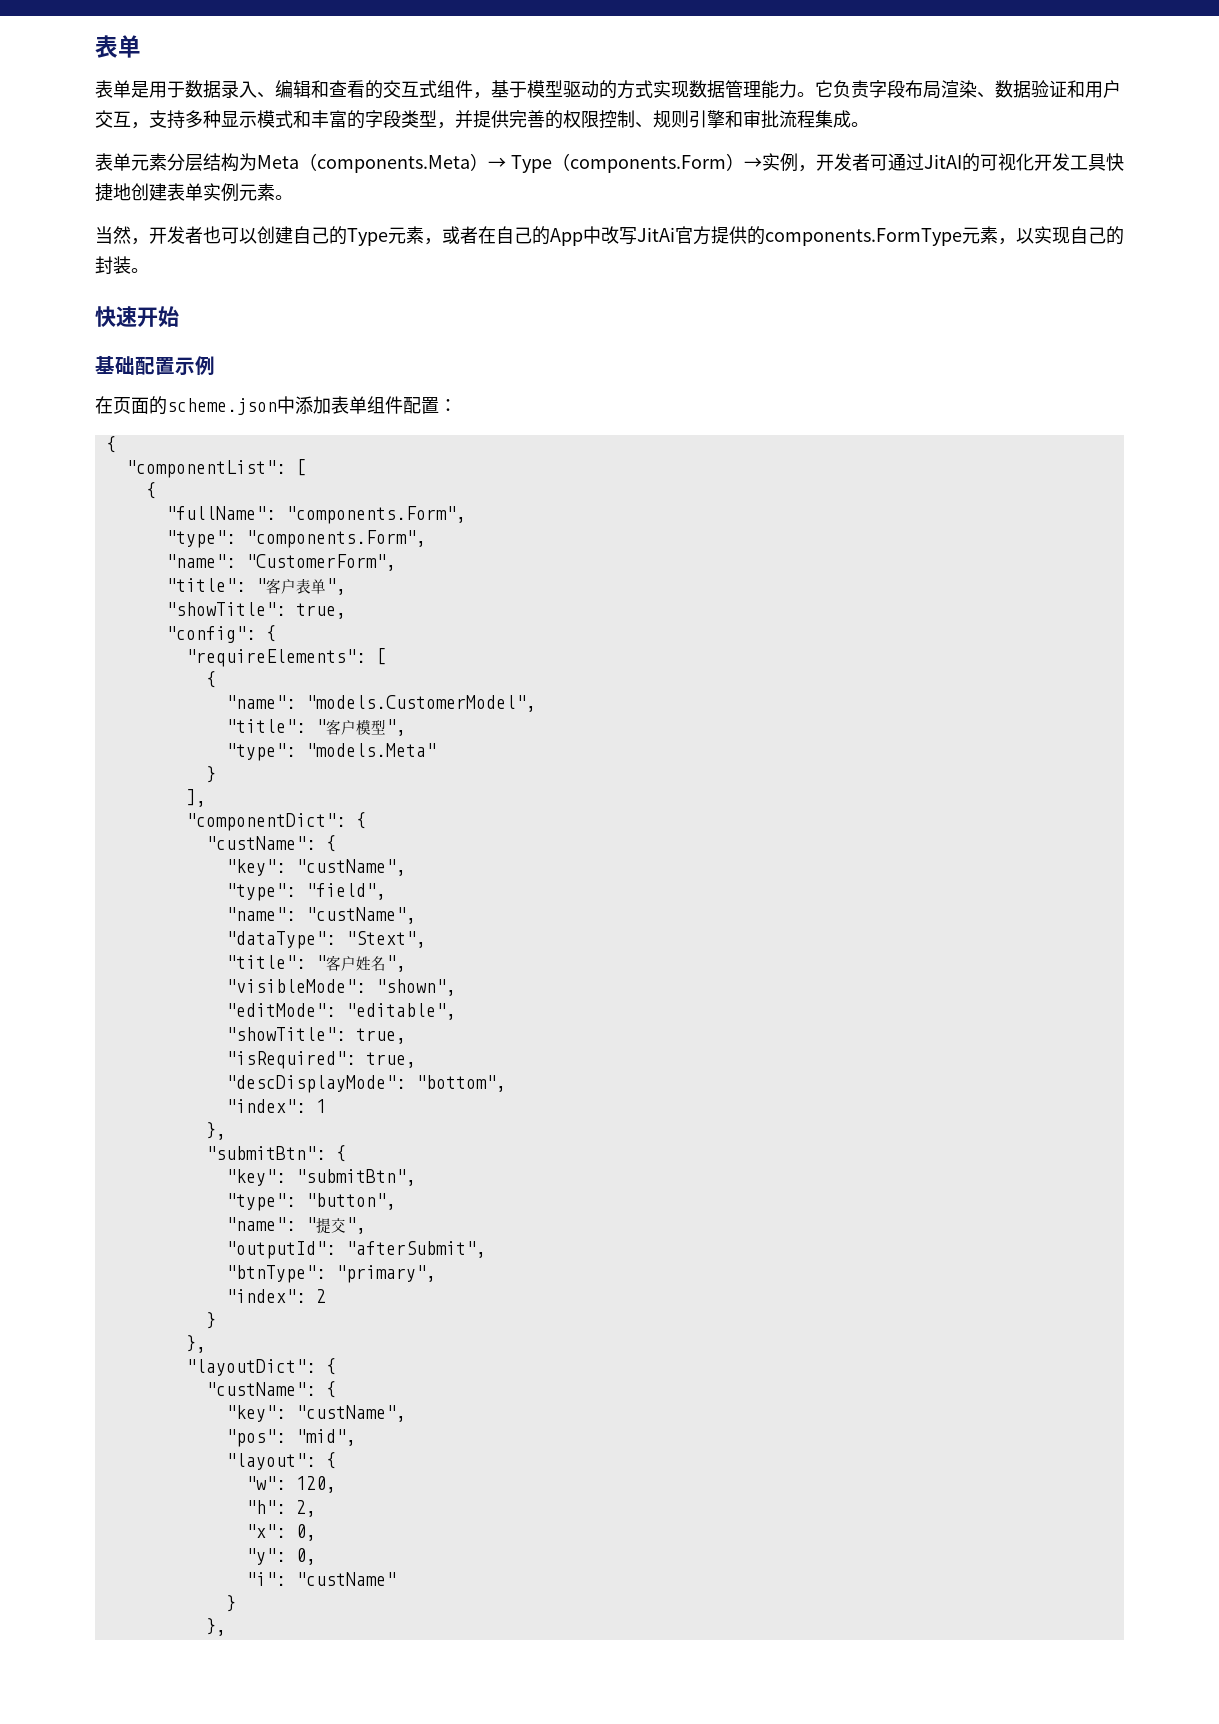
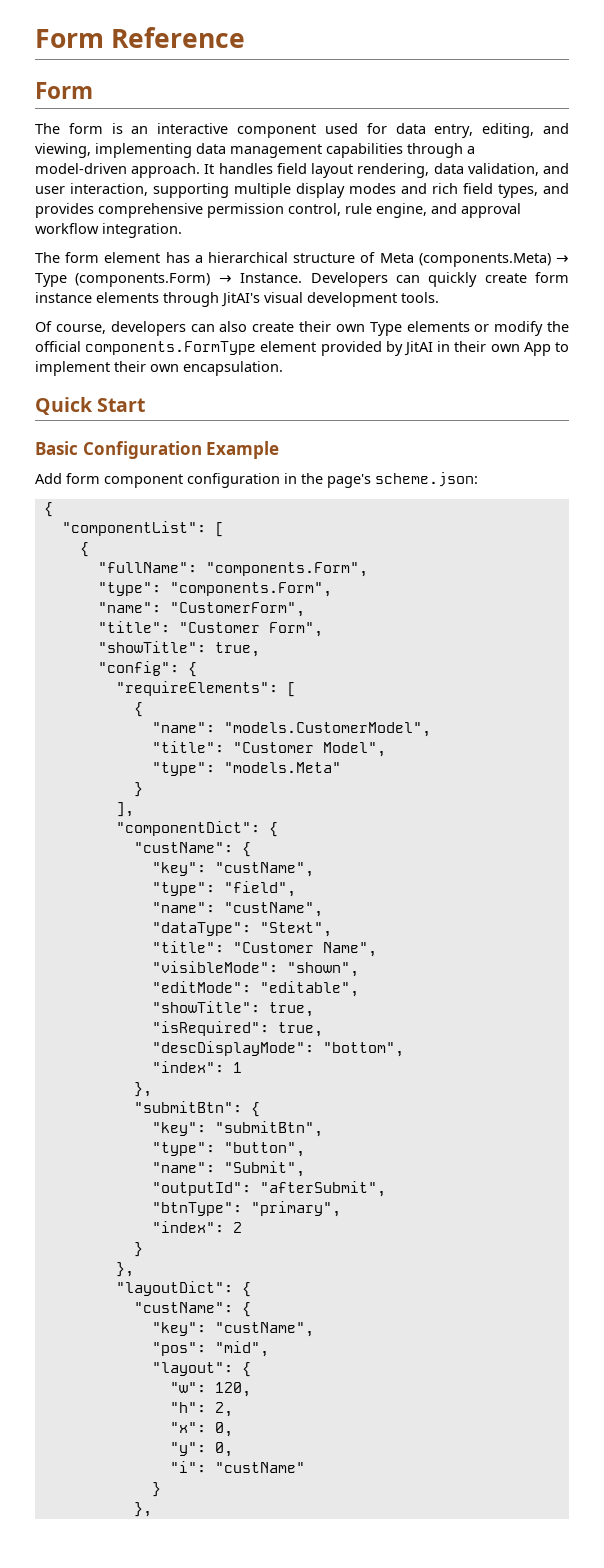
[95,35,141,58] [95,80,1121,99] [95,110,869,129] [95,153,1124,173] [95,183,293,202] [95,226,1124,246] [95,256,149,274] [95,306,179,327] [95,355,215,375] [95,396,457,415] 表单 // 表单是用于数据录入、编辑和查看的交互式组件，基于模型驱动的方式实现数据管理能力。它负责字段布局渲染、数据验证和用户交互，支持多种显示模式和丰富的字段类型，并提供完善的权限控制、规则引擎和审批流程集成。 // 表单元素分层结构为Meta（components.Meta）→ Type（components.Form）→实例，开发者可通过JitAI的可视化开发工具快捷地创建表单实例元素。 // 当然，开发者也可以创建自己的Type元素，或者在自己的App中改写JitAi官方提供的components.FormType元素，以实现自己的封装。 // 快速开始 // 基础配置示例 // 在页面的scheme.json中添加表单组件配置： -> [35,27,246,48] [35,82,93,99] [35,123,569,138] [35,143,475,158] [35,163,569,178] [35,183,569,198] [35,203,521,218] [35,223,182,238] [35,252,569,267] [35,272,569,287] [35,292,439,307] [35,321,569,336] [35,341,569,356] [35,361,283,376] [35,397,146,415] [35,441,280,459] [35,472,478,488] Form Reference // Form // The form is an interactive component used for data entry, editing, and viewing, implementing data management capabilities through a model-driven approach. It handles field layout rendering, data validation, and user interaction, supporting multiple display modes and rich field types, and provides comprehensive permission control, rule engine, and approval workflow integration. // The form element has a hierarchical structure of Meta (components.Meta) → Type (components.Form) → Instance. Developers can quickly create form instance elements through JitAI's visual development tools. // Of course, developers can also create their own Type elements or modify the official components.FormType element provided by JitAI in their own App to implement their own encapsulation. // Quick Start // Basic Configuration Example // Add form component configuration in the page's scheme.json:
[255,578,346,595] "客户表单", -> [178,622,323,637] "Customer Form",
[315,719,406,736] "客户模型", -> [232,742,386,757] "Customer Model",
[315,955,406,972] "客户姓名", -> [232,942,377,957] "Customer Name",
[305,1217,366,1234] "提交", -> [223,1161,305,1177] "Submit",

